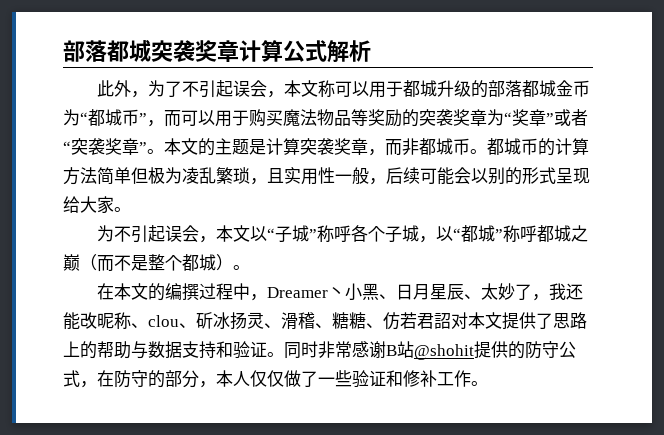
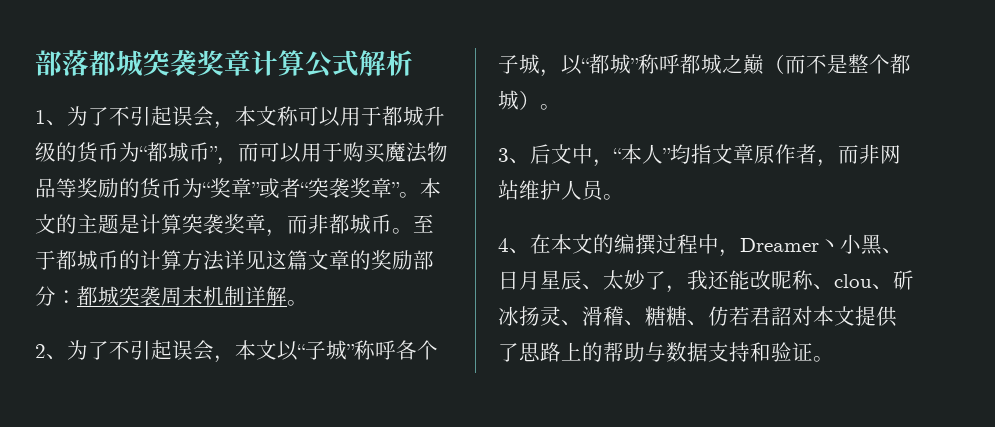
[97,80,149,98] 此外， -> [35,110,67,126] 1、
[488,80,574,97] 部落都城金 -> [77,142,99,163] 货
[419,109,487,126] 突袭奖章 -> [140,178,182,199] 货币
(487, 151) none -> [413,214,434,233] [35,250,56,270] 至于
[97,167,590,185] [63,196,131,214] [97,225,115,242] 简单但极为凌乱繁琐，且实用性一般，后续可能会以别的形式呈现给大家。 // 为 -> [224,250,434,270] [35,286,308,306] [35,340,109,360] 详见这篇文章的奖励部分：都城突袭周末机制详解。 // 2、为了
(250, 267) none -> [498,144,901,167] [498,180,624,201] [498,238,530,254] 3、后文中，“本人”均指文章原作者，而非网站维护人员。 // 4、
[284,341,576,360] [63,370,488,388] 同时非常感谢B站@shohit提供的防守公式，在防守的部分，本人仅仅做了一些验证和修补工作。 -> (834, 359) none

